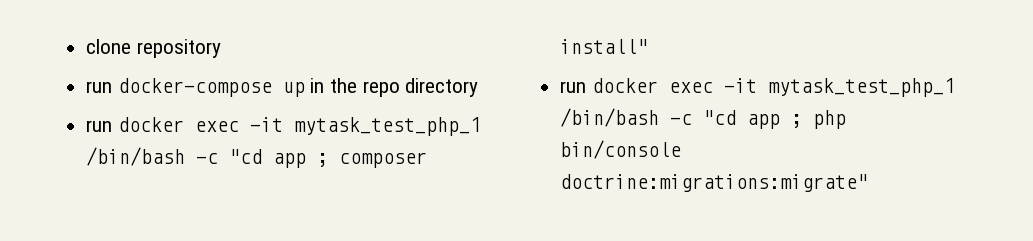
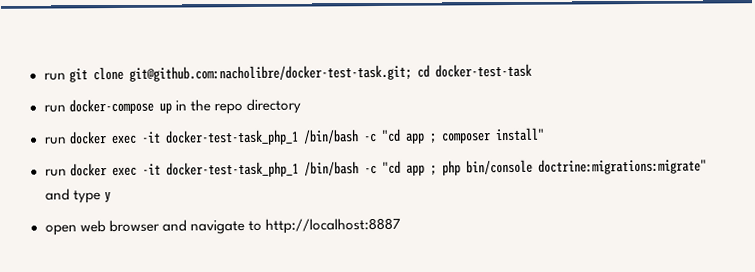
[86,39,221,58] clone repository -> [43,63,532,83] run git clone git@github.com:nacholibre/docker-test-task.git; cd docker-test-task
[293,117,481,136] mytask_test_php_1 -> [164,129,299,146] docker-test-task_php_1
[767,78,955,97] mytask_test_php_1 -> [165,161,299,178] docker-test-task_php_1
(869, 183) none -> [44,188,111,204] [44,217,401,236] and type y // open web browser and navigate to http://localhost:8887

